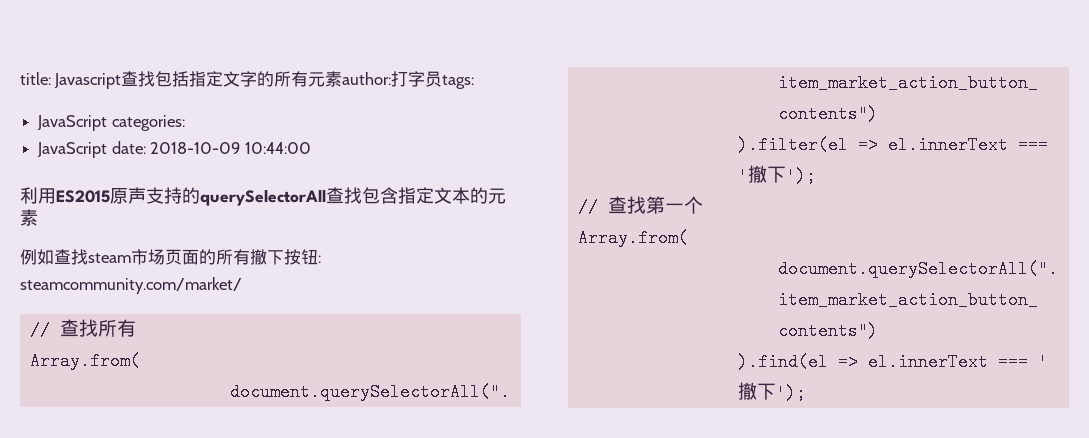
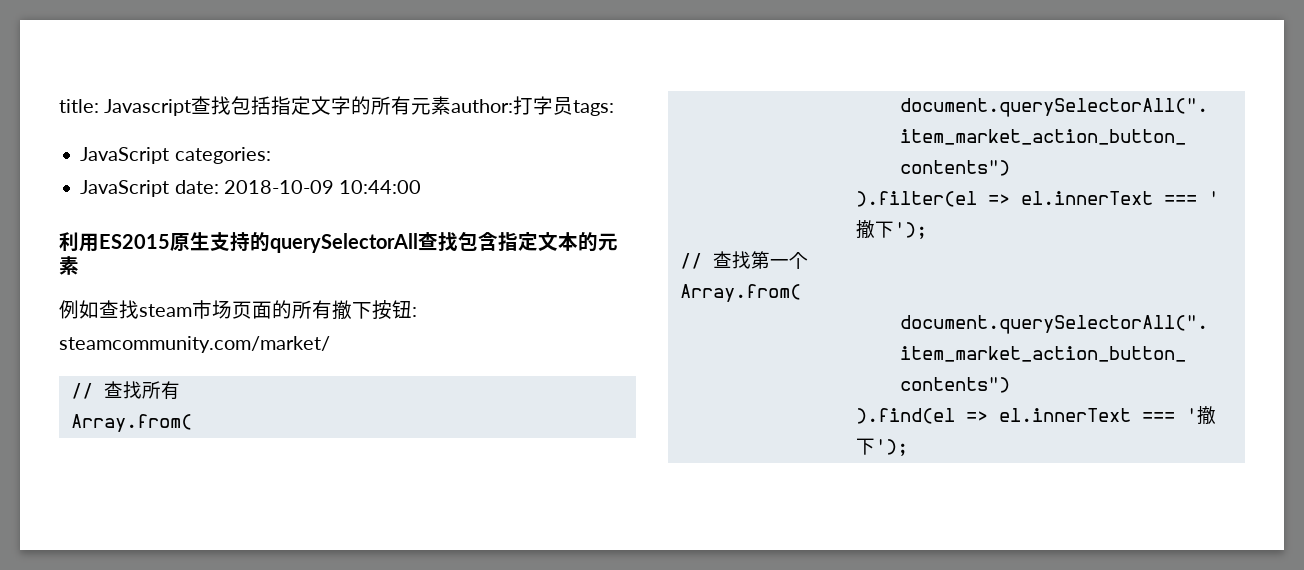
[128,187,146,204] 声 -> [190,232,210,251] 生

